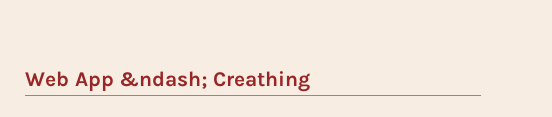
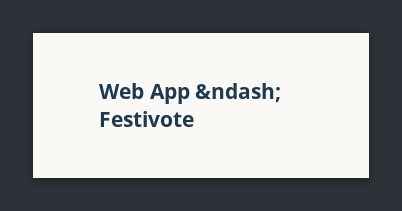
[213,71,311,92] Creathing -> [99,111,194,127] Festivote

